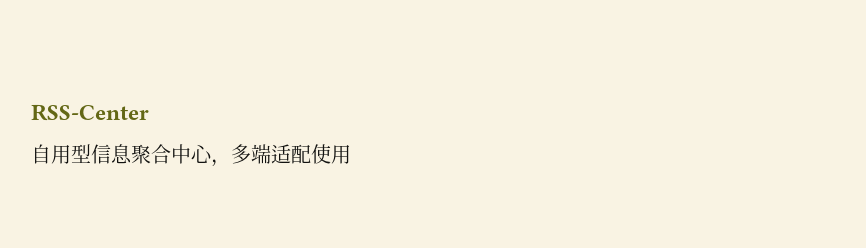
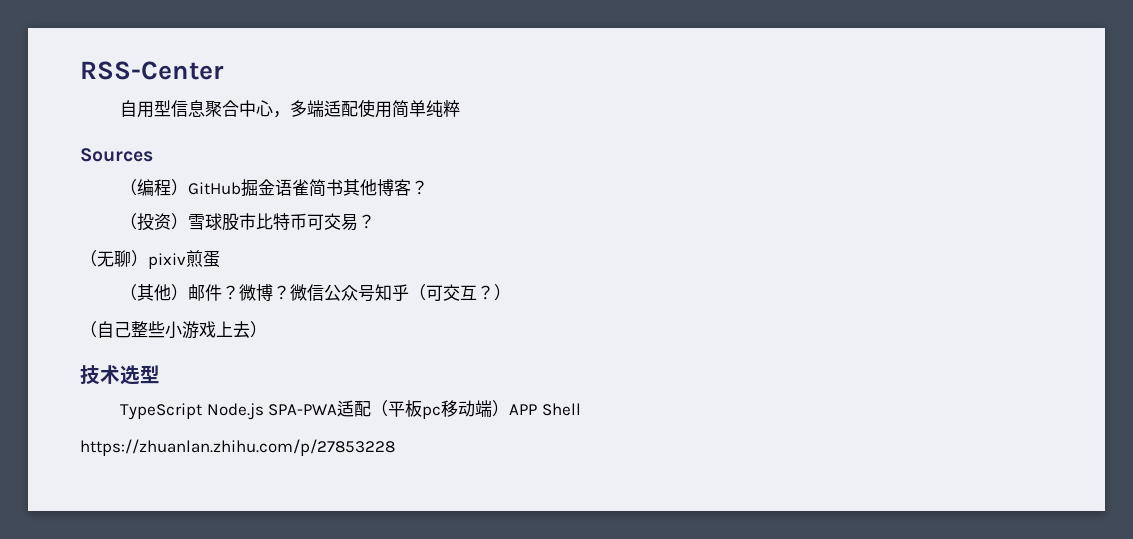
(351, 154) none -> [391,100,460,118] [80,148,153,162] [119,179,428,197] [119,213,375,231] [80,250,220,269] [119,284,511,302] [80,321,267,339] [80,365,160,385] [119,400,581,420] [80,439,395,456] 简单纯粹 // Sources // （编程）GitHub掘金语雀简书其他博客？ // （投资）雪球股市比特币可交易？ // （无聊）pixiv煎蛋 // （其他）邮件？微博？微信公众号知乎（可交互？） // （自己整些小游戏上去） // 技术选型 // TypeScript Node.js SPA-PWA适配（平板pc移动端）APP Shell // https://zhuanlan.zhihu.com/p/27853228

